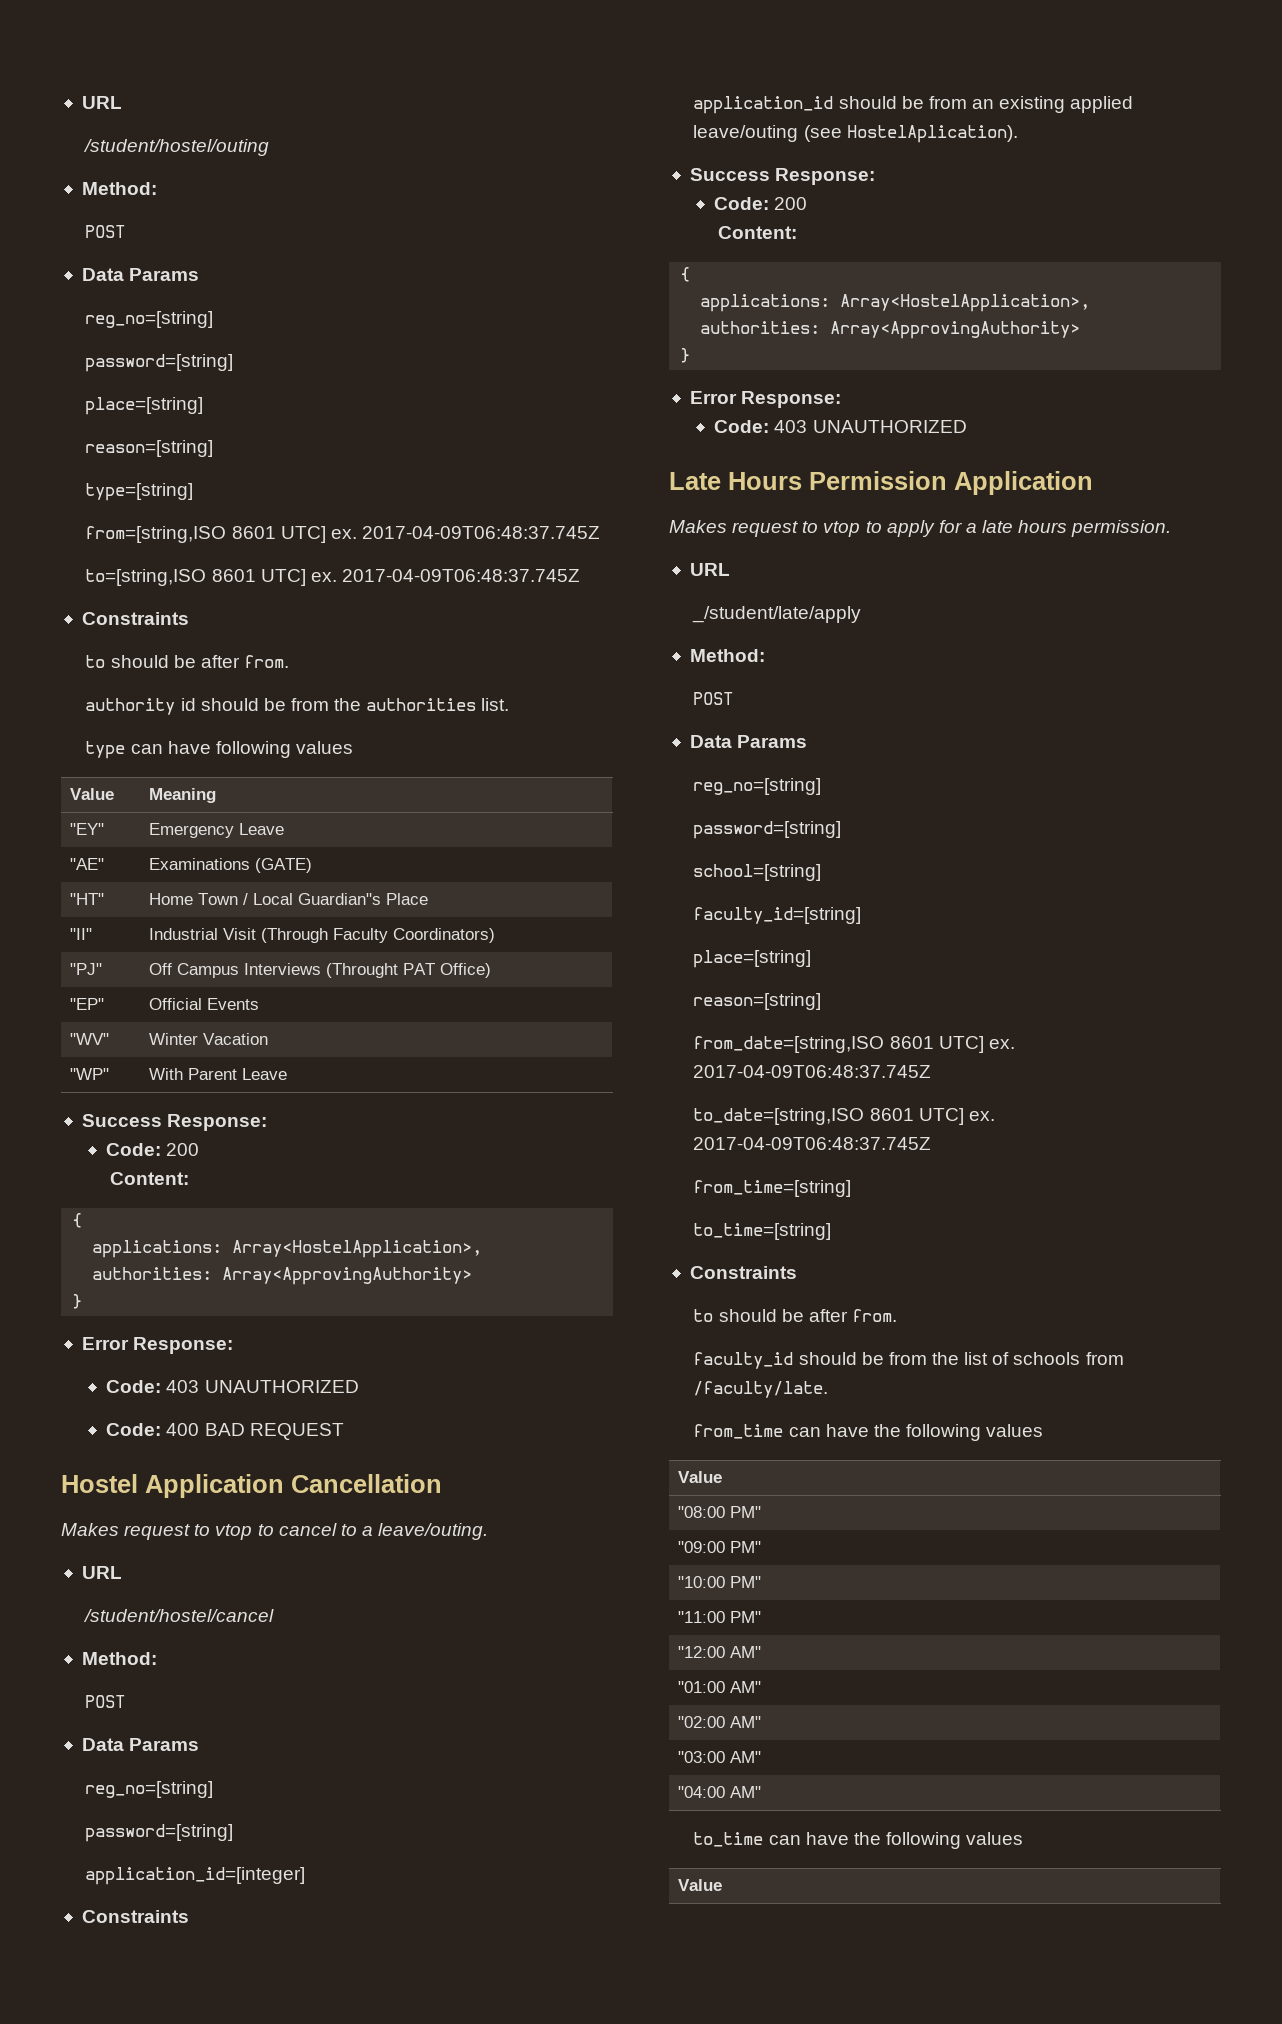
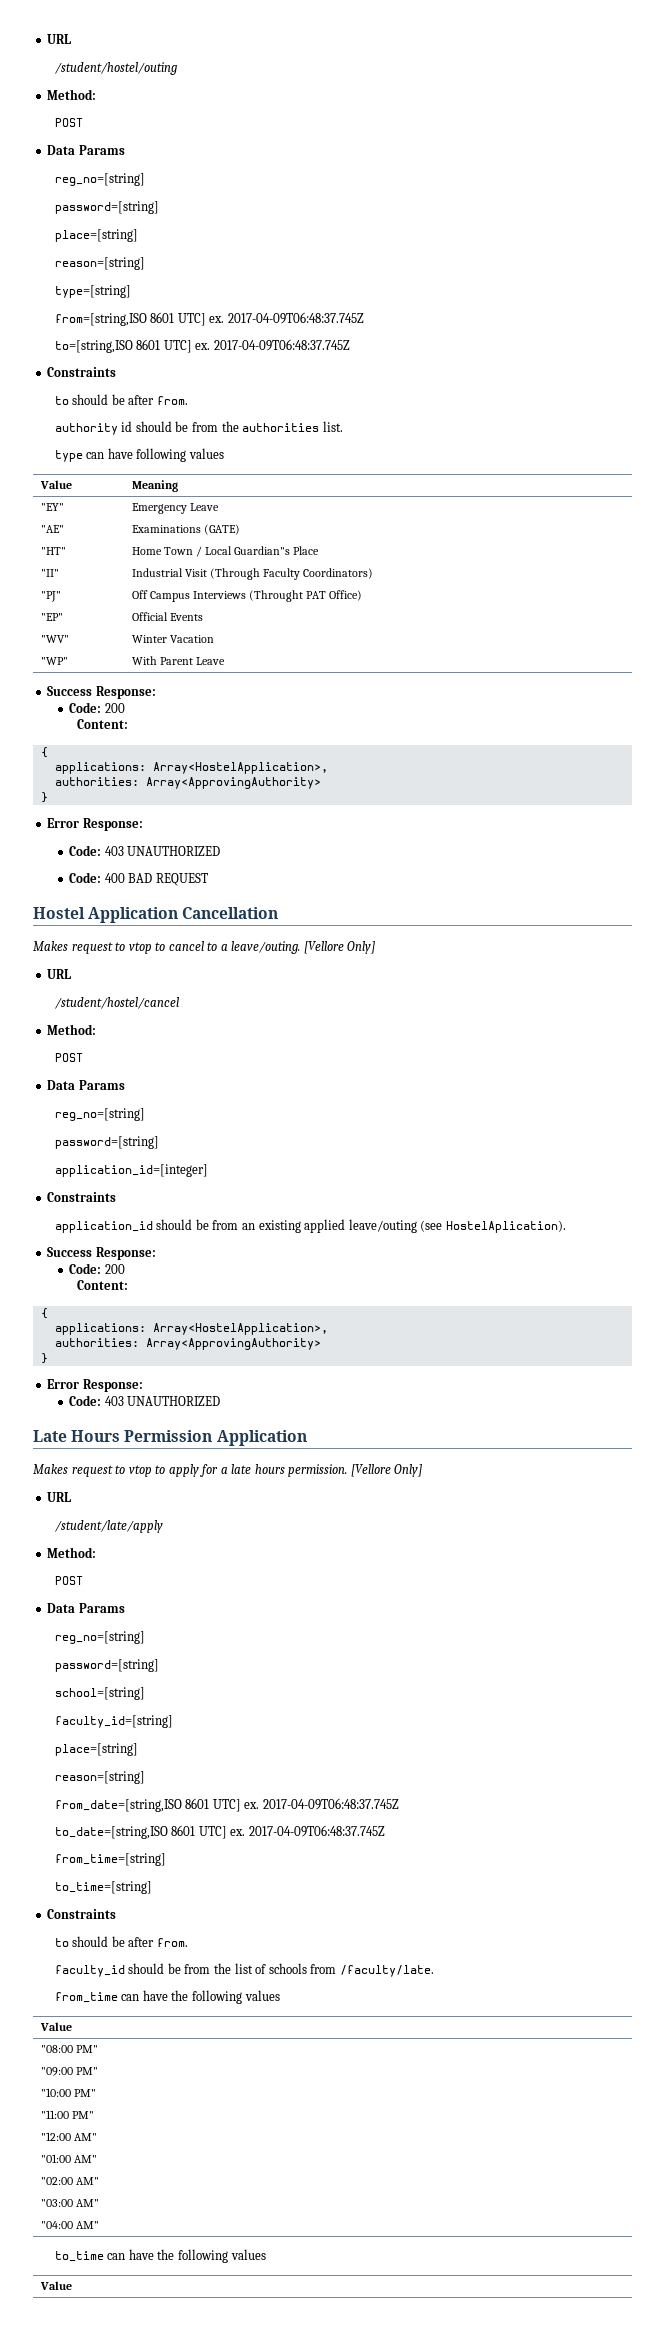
(489, 1531) none -> [303,941,376,954] [Vellore Only]
[689,563,730,576] [692,606,862,623] // URL // _/student/late/apply -> [350,1464,423,1477] [47,1492,72,1502] [54,1520,163,1533] [Vellore Only] // URL // /student/late/apply

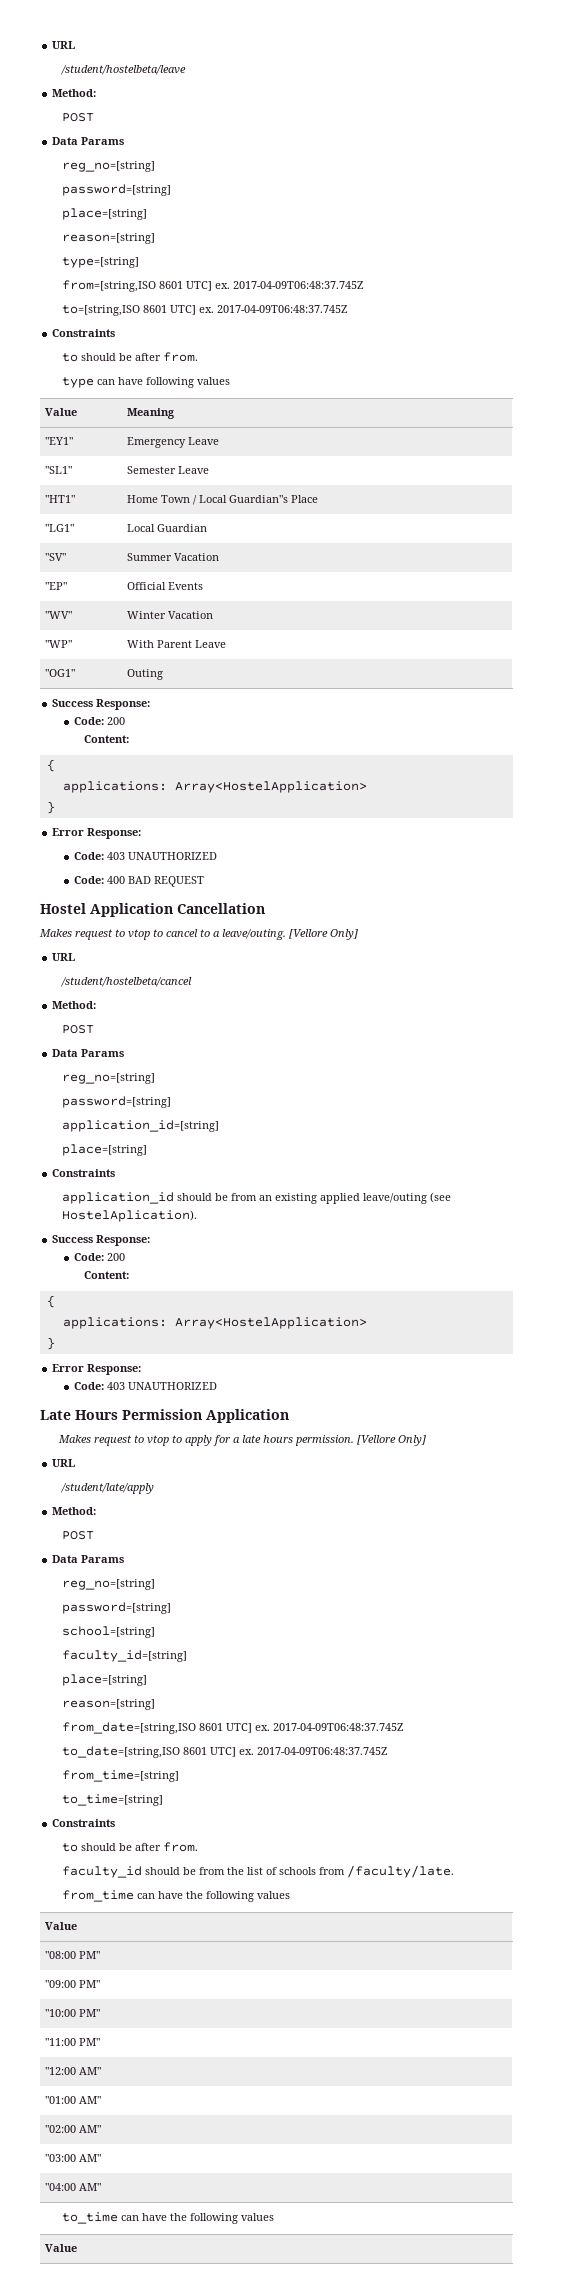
[47,34,72,44] [54,62,177,75] URL // /student/hostel/outing -> [52,41,76,49] [59,65,186,75] URL // /student/hostelbeta/leave
[54,421,343,435] // authority id should be from the authorities list. -> (198, 357) none
[40,503,64,511] "EY" -> [45,437,74,445] "EY1"
[40,525,64,533] [131,524,240,535] [40,547,66,555] "AE" | Examinations (GATE) // "HT" -> [45,466,73,474] [127,466,210,474] [45,495,76,503] "SL1" | Semester Leave // "HT1"
[40,569,59,577] [131,568,374,580] [40,591,61,602] [131,590,363,602] "II" | Industrial Visit (Through Faculty Coordinators) // "PJ" | Off Campus Interviews (Throught PAT Office) -> [45,524,75,532] [127,524,208,532] [45,553,67,561] [127,553,220,561] "LG1" | Local Guardian // "SV" | Summer Vacation
[47,686,156,699] [69,702,125,713] [76,719,128,729] [40,747,48,758] [54,762,328,774] [54,777,321,789] // Success Response: // Code: 200 // Content: // { // applications: Array<HostelApplication>, // authorities: Array<ApprovingAuthority> -> [45,669,76,677] [127,669,164,680] [52,699,151,710] [74,717,126,725] [83,735,129,743] [46,759,55,772] [62,781,367,793] // "OG1" | Outing // Success Response: // Code: 200 // Content: // { // applications: Array<HostelApplication>
[54,997,179,1009] [47,1024,97,1035] [54,1053,83,1062] [47,1080,125,1090] [54,1108,145,1121] [54,1136,159,1149] [54,1164,208,1177] /student/hostel/cancel // Method: // POST // Data Params // reg_no=[string] // password=[string] // application_id=[integer] -> [59,977,192,987] [52,1001,97,1009] [61,1025,94,1034] [52,1049,125,1057] [61,1073,155,1084] [61,1096,171,1108] [61,1120,219,1132] [61,1144,147,1156] /student/hostelbeta/cancel // Method: // POST // Data Params // reg_no=[string] // password=[string] // application_id=[string] // place=[string]
[152,1323,328,1335] [54,1338,321,1350] Array<HostelApplication>, // authorities: Array<ApprovingAuthority> -> [174,1317,367,1329] Array<HostelApplication>

